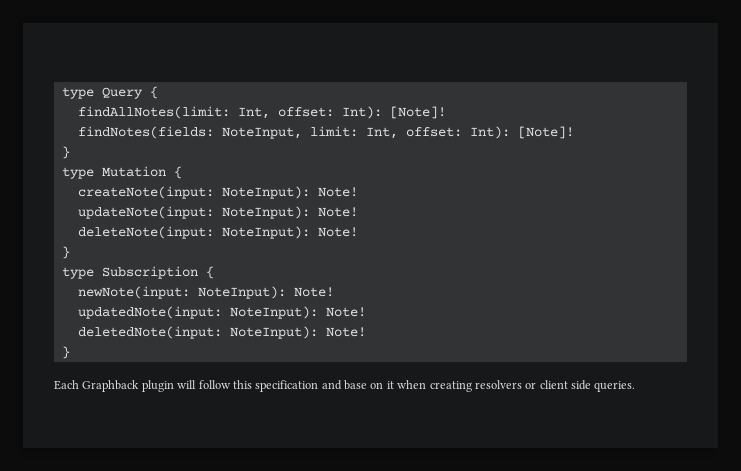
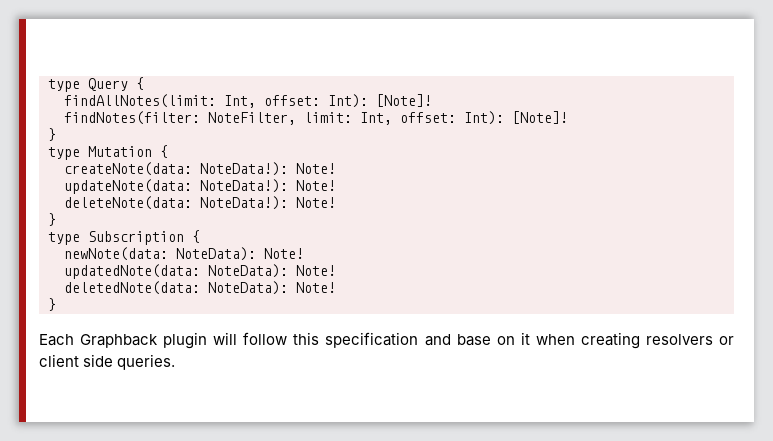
[77,126,302,139] findNotes(fields: NoteInput, -> [64,111,296,125] findNotes(filter: NoteFilter,
[77,186,358,199] [77,206,358,219] [77,226,310,239] createNote(input: NoteInput): Note! // updateNote(input: NoteInput): Note! // deleteNote(input: NoteInput): -> [64,162,336,176] [64,179,336,194] [64,196,288,210] createNote(data: NoteData!): Note! // updateNote(data: NoteData!): Note! // deleteNote(data: NoteData!):
[77,286,334,299] [77,306,366,319] [77,326,318,339] newNote(input: NoteInput): Note! // updatedNote(input: NoteInput): Note! // deletedNote(input: NoteInput): -> [64,247,304,261] [64,264,336,279] [64,281,288,295] newNote(data: NoteData): Note! // updatedNote(data: NoteData): Note! // deletedNote(data: NoteData):

